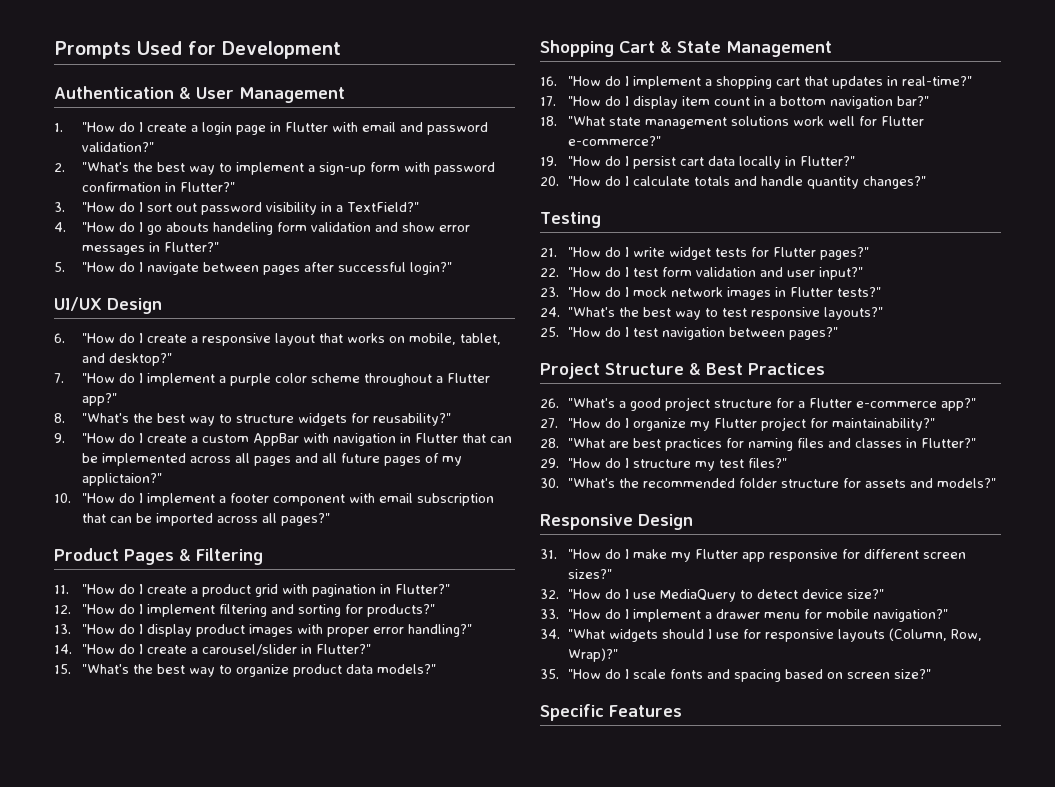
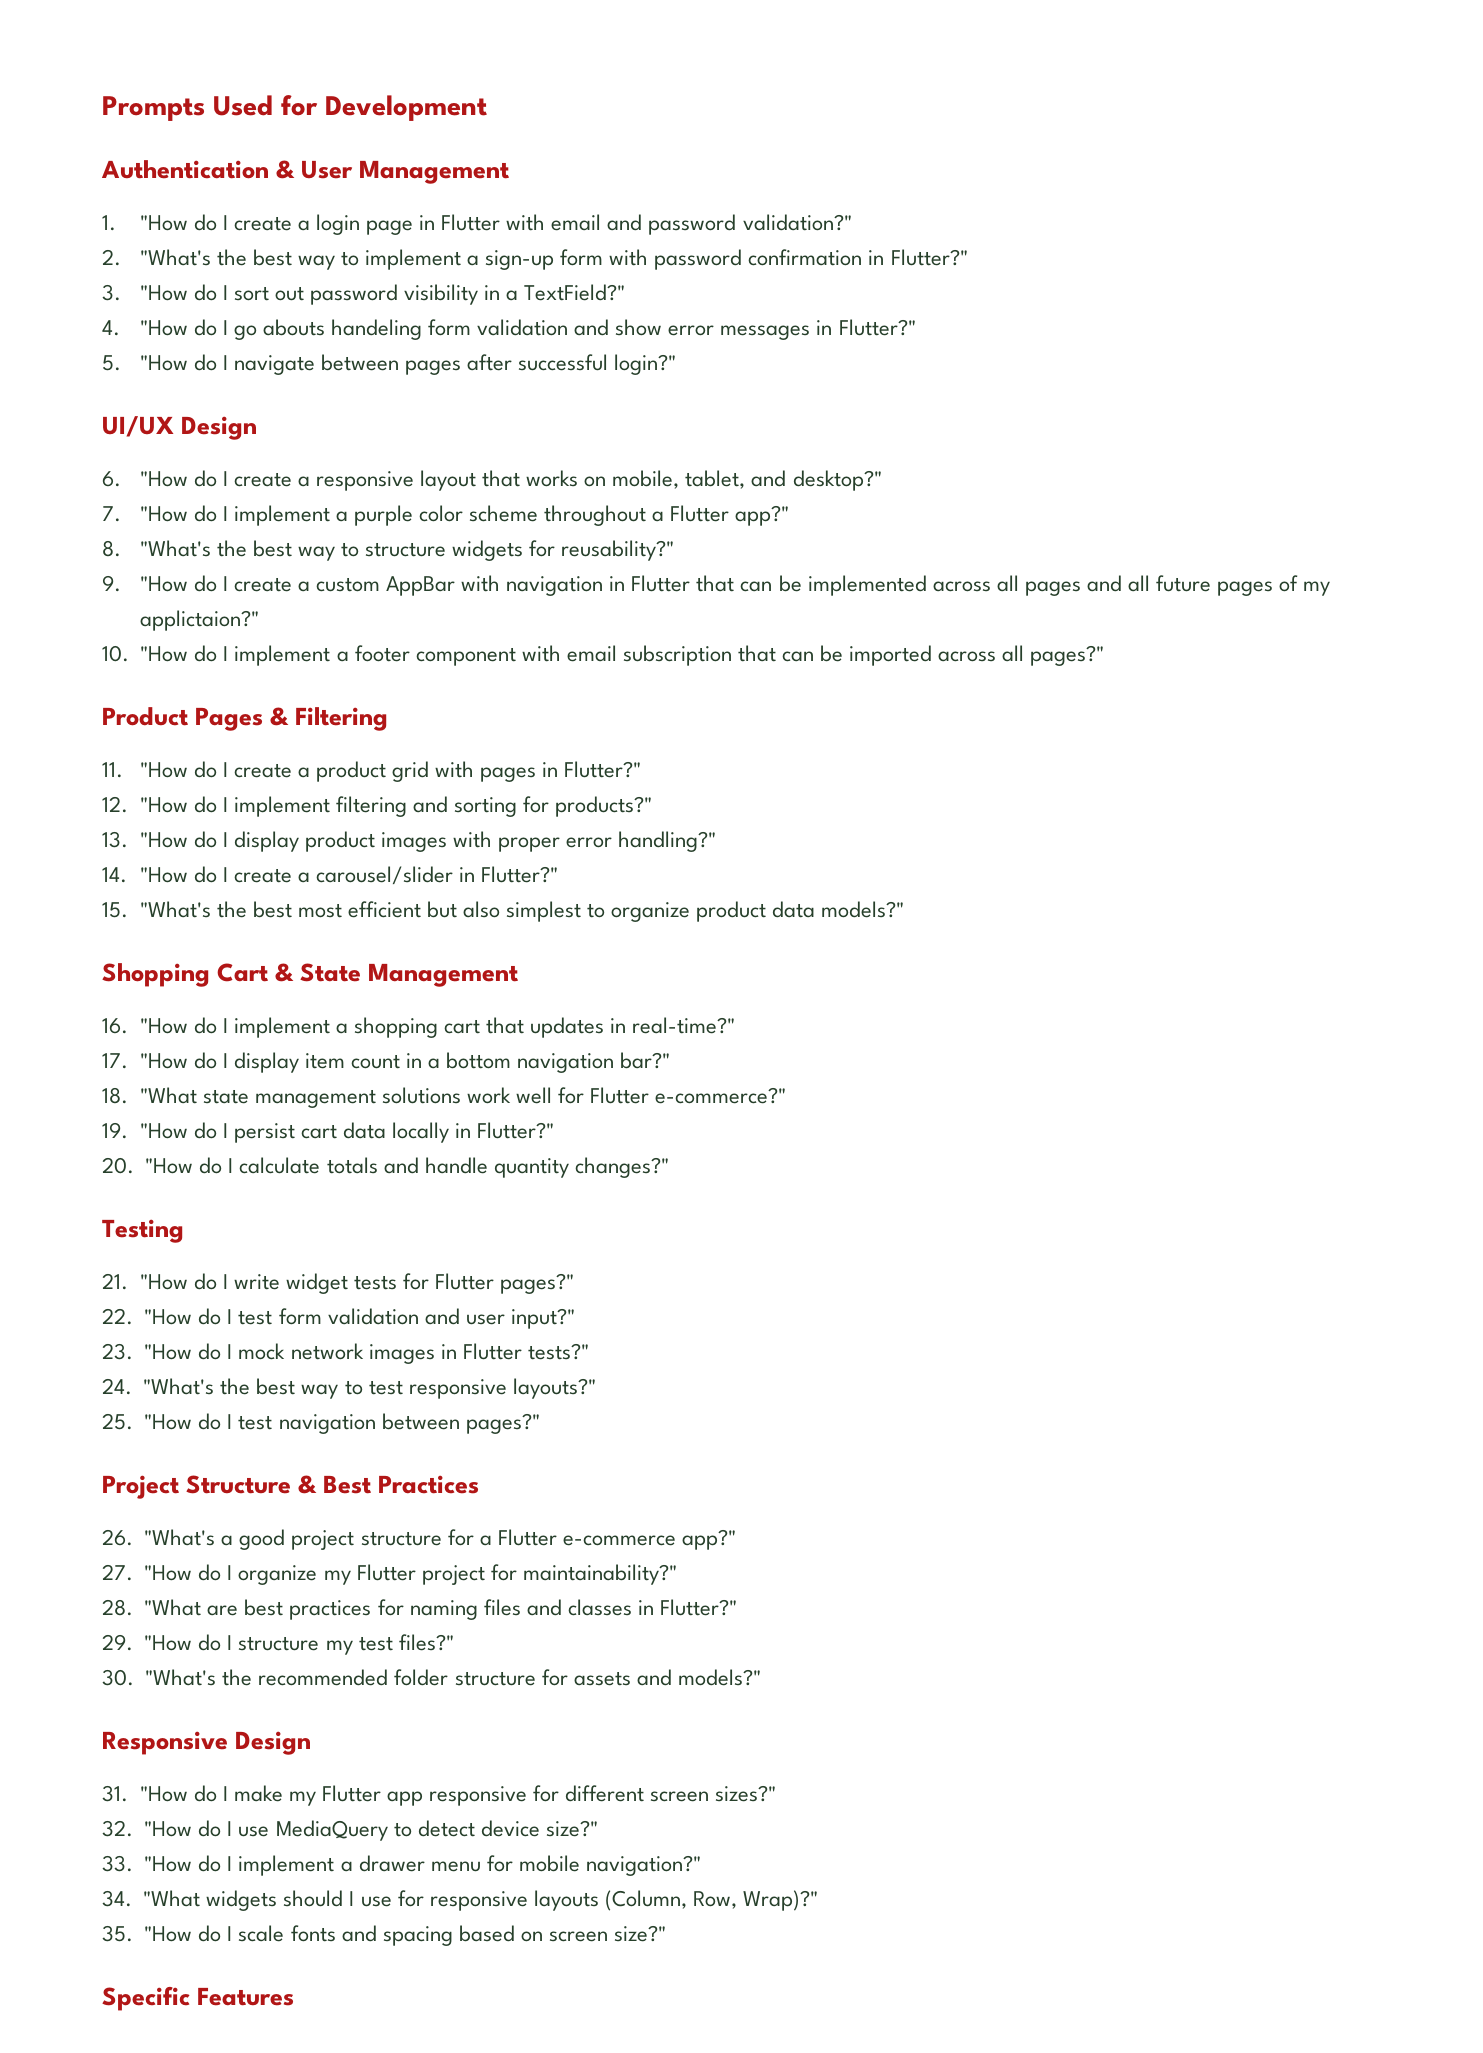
[312,584,377,597] pagination -> [480,767,537,782] pages
[189,667,216,677] way -> [297,901,582,922] most efficient but also simplest

